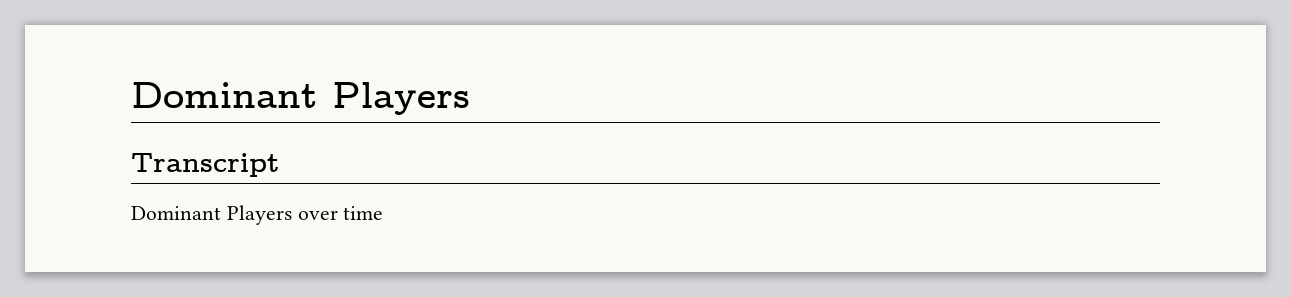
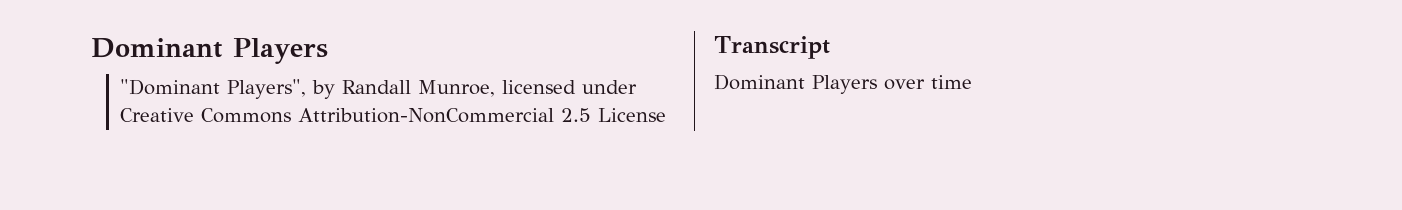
[131,82,470,115] Dominant Players -> [91,38,328,64] [119,79,637,99] [119,108,666,123] Dominant Players // "Dominant Players", by Randall Munroe, licensed under Creative Commons Attribution-NonCommercial 2.5 License

